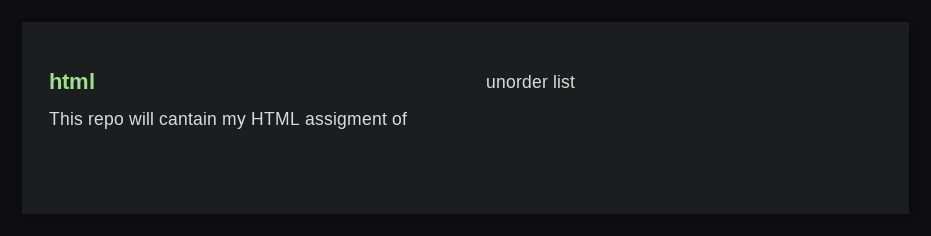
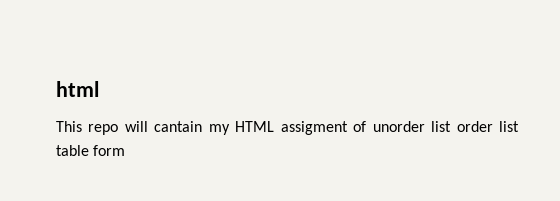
(575, 81) none -> [456,121,519,132] [56,145,126,156] order list table form

